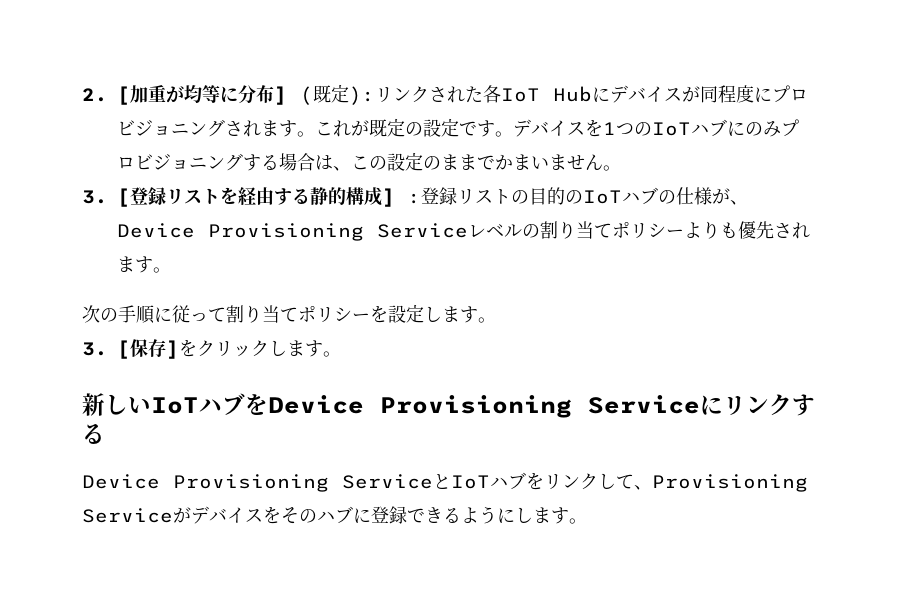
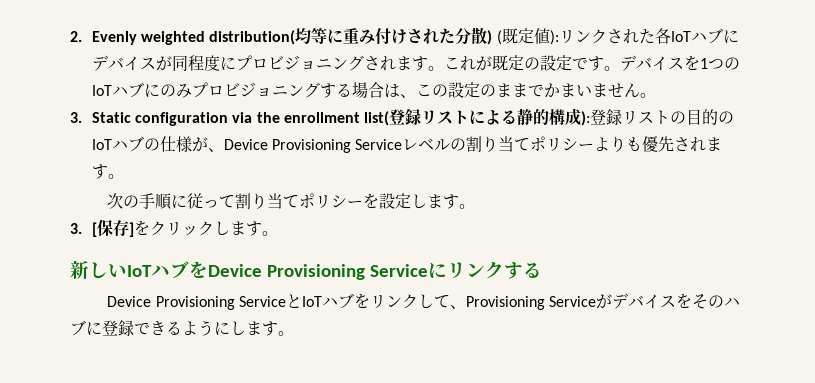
[117,84,287,105] [加重が均等に分布] -> [91,27,493,45] Evenly weighted distribution(均等に重み付けされた分散)
(349, 93) none -> [533,28,550,44] 値
[553,86,592,102] Hub -> [690,28,723,44] ハブ
[117,187,292,207] [登録リストを経由す -> [91,109,502,126] Static configuration via the enrollment list(登録リストによ
[382,188,421,207] ] : -> [581,111,591,126] ):

